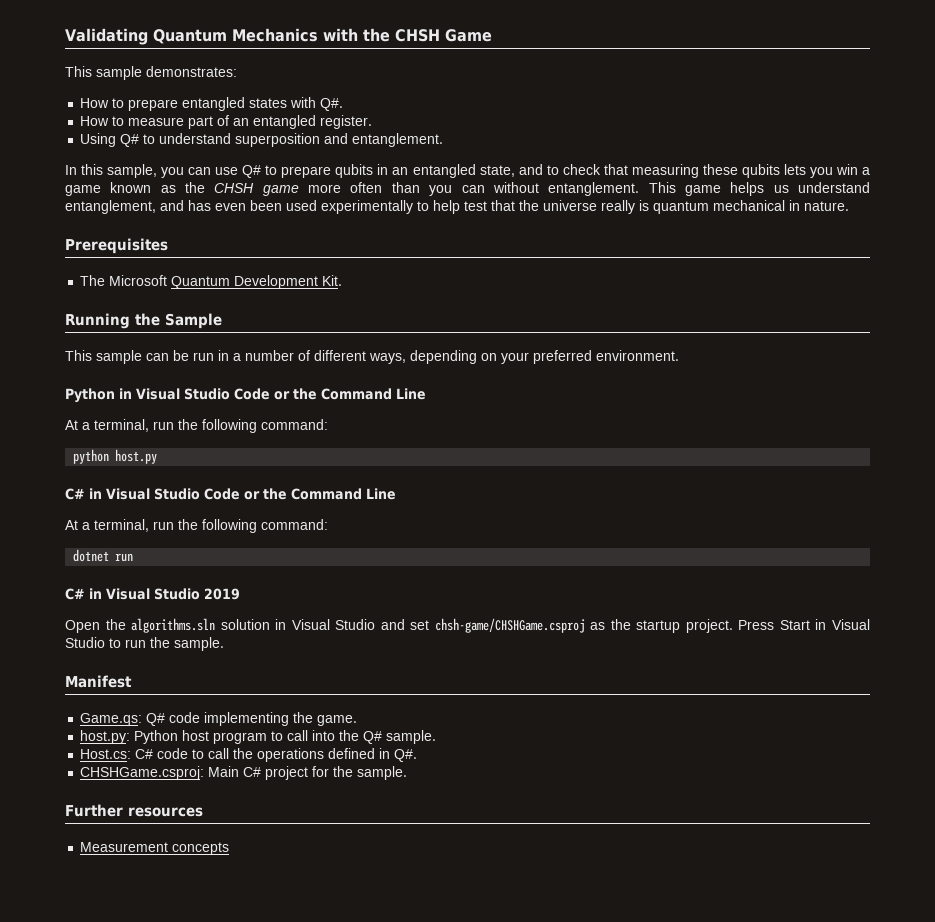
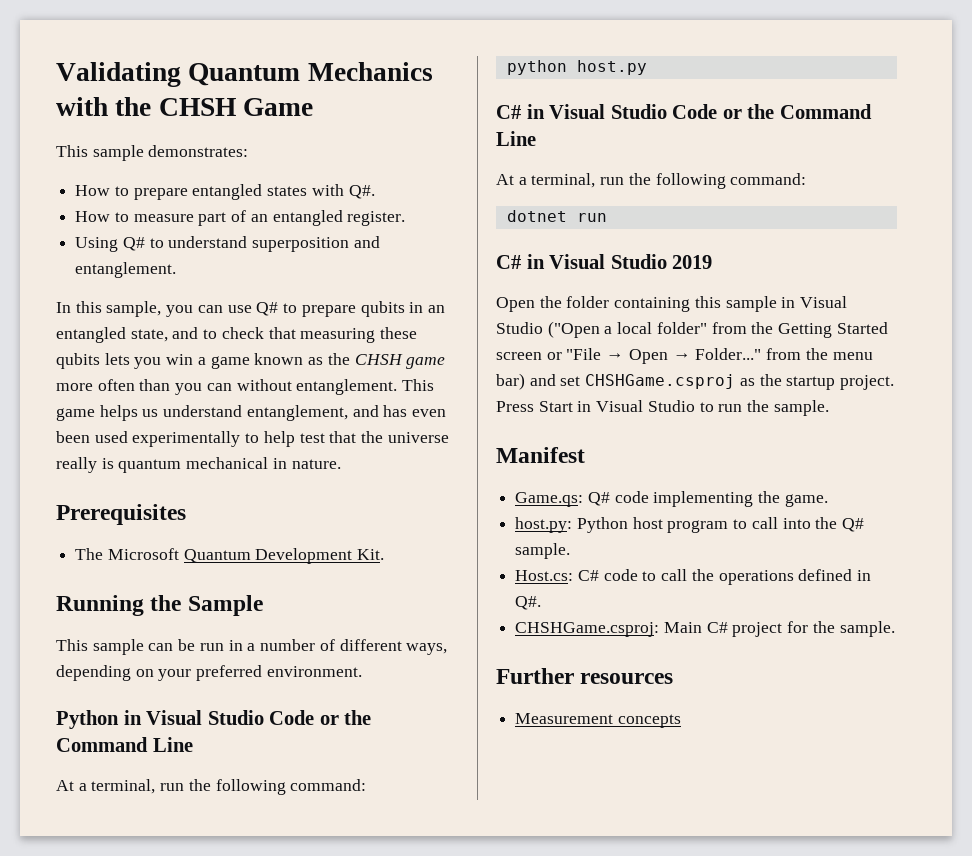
[131,618,376,633] algorithms.sln solution in Visual Studio -> [566,296,848,312] [496,321,888,338] [496,348,873,364] [496,373,525,390] folder containing this sample in Visual Studio ("Open a local folder" from the Getting Started screen or "File → Open → Folder..." from the menu bar)
[434,618,585,633] chsh-game/CHSHGame.csproj -> [585,374,736,389] CHSHGame.csproj

